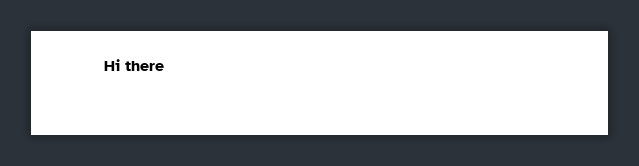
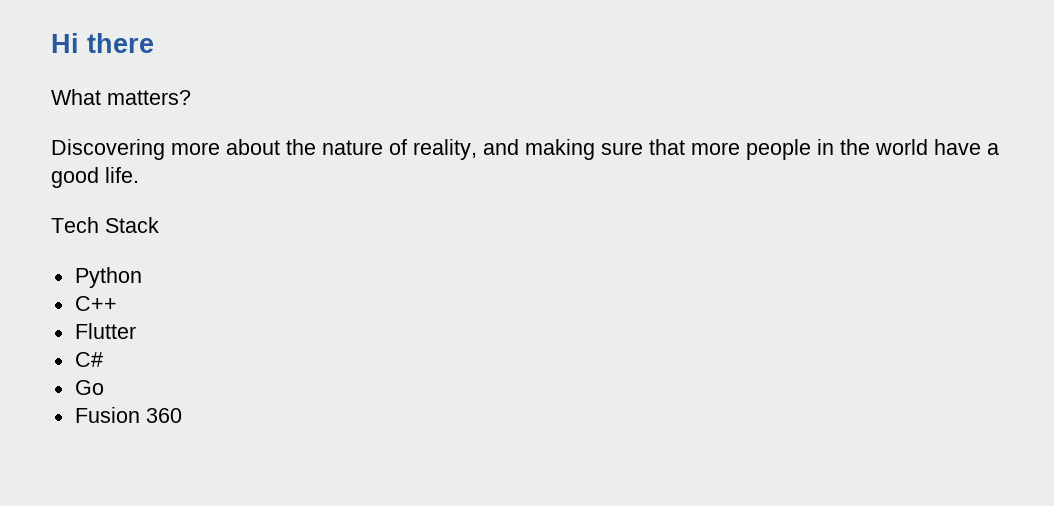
(164, 66) none -> [51,89,191,105] [51,139,999,160] [51,167,139,188] [51,217,159,233] [74,267,142,288] [74,296,117,311] [74,323,136,339] [74,352,103,367] [74,380,104,395] [74,407,182,423] // What matters? // Discovering more about the nature of reality, and making sure that more people in the world have a good life. // Tech Stack // Python // C++ // Flutter // C# // Go // Fusion 360

